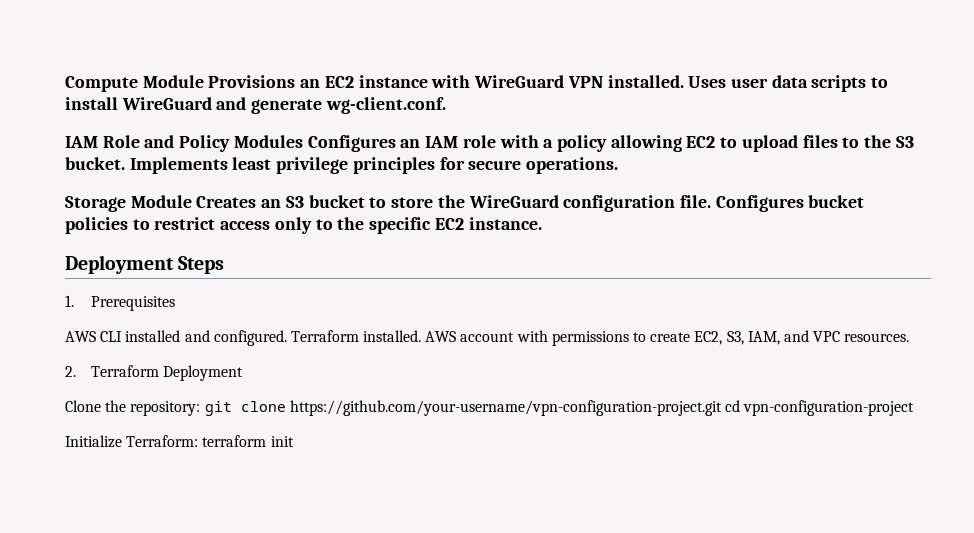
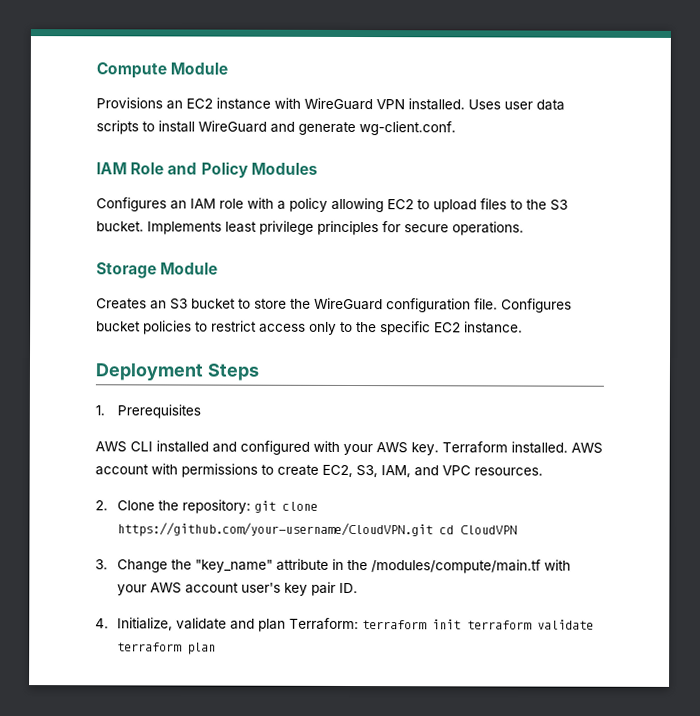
(204, 81) none -> (229, 68) //
(303, 141) none -> (318, 168) //
(192, 201) none -> (219, 268) //
[213,330,287,346] configured. -> [240,440,439,456] configured with your AWS key.
[90,365,243,381] Terraform Deployment // -> (108, 505) none
[289,400,915,416] [65,435,294,448] https://github.com/your-username/vpn-configuration-project.git cd vpn-configuration-project // Initialize Terraform: terraform init -> [117,522,518,538] [95,558,572,574] [117,581,359,596] [95,617,595,632] [117,642,217,655] https://github.com/your-username/CloudVPN.git cd CloudVPN // 3. Change the "key_name" attribute in the /modules/compute/main.tf with your AWS account user's key pair ID. // 4. Initialize, validate and plan Terraform: terraform init terraform validate terraform plan

